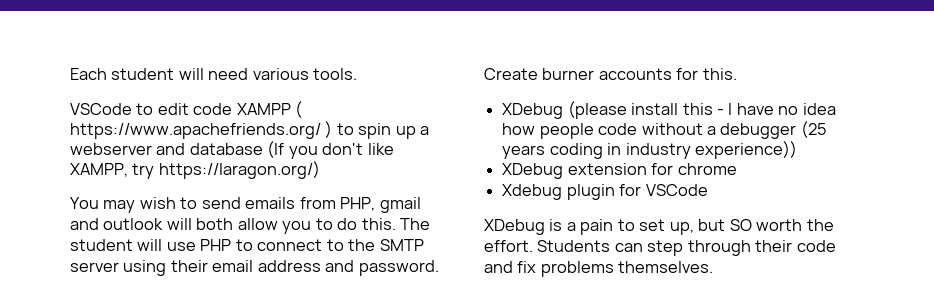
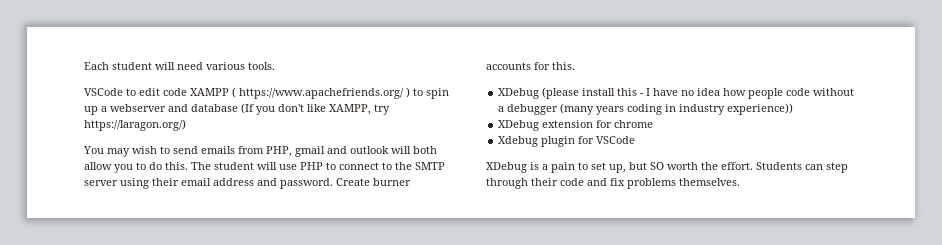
[800,121,827,138] (25 -> [560,103,595,115] (many

